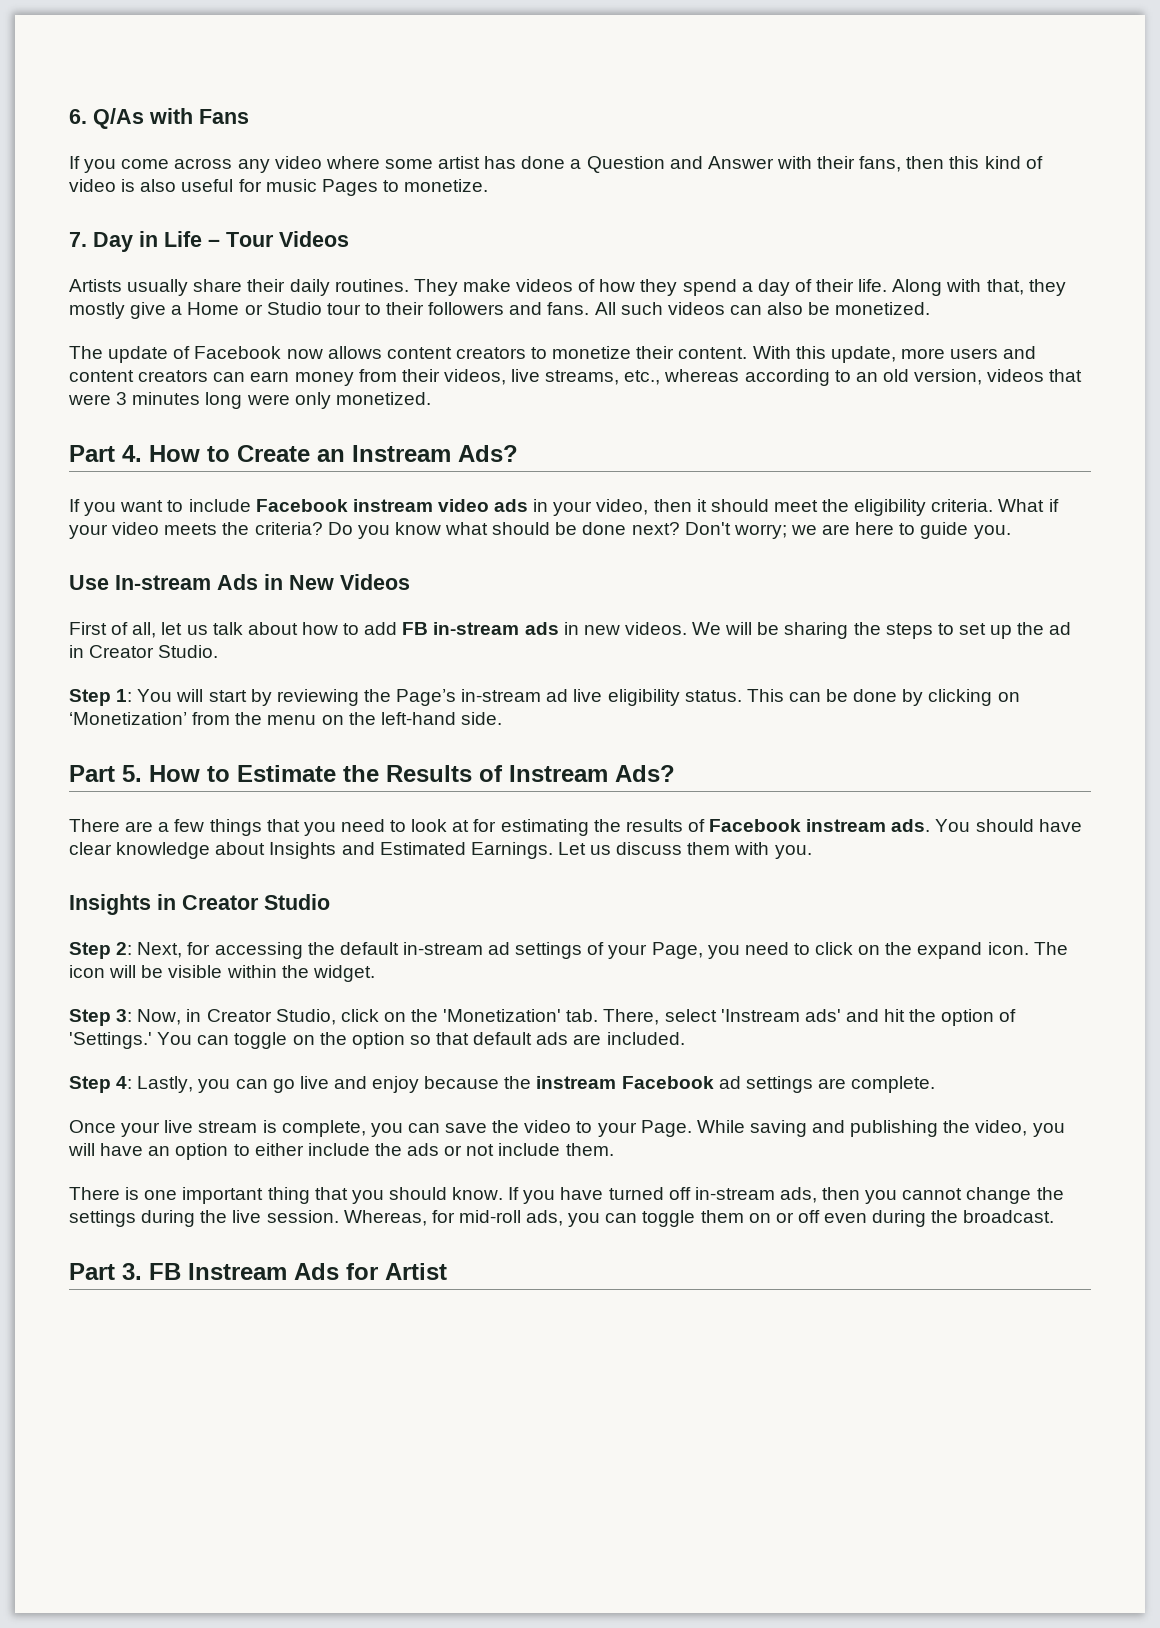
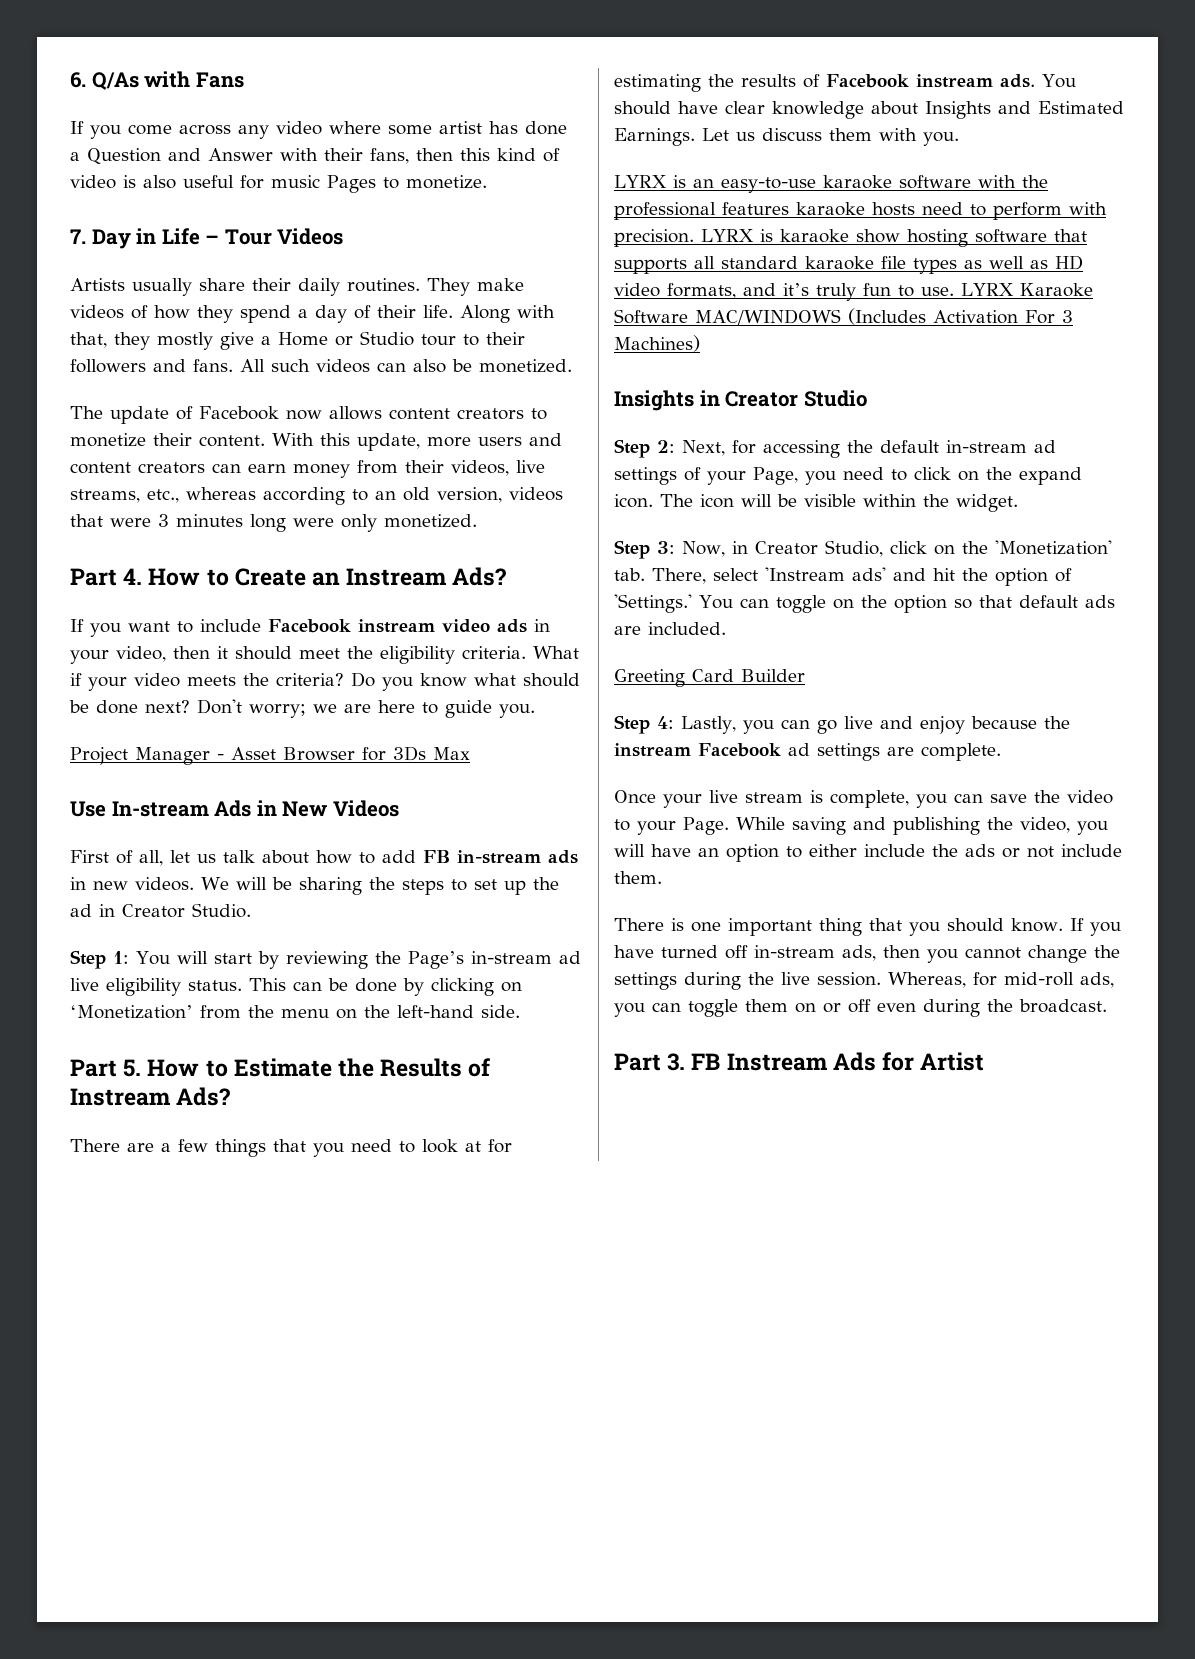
(1011, 532) none -> [70,746,470,765] // Project Manager - Asset Browser for 3Ds Max
(812, 852) none -> [614,175,1048,193] [614,202,1107,220] [614,229,1087,247] [614,255,1083,274] [614,283,1093,301] [614,308,1073,325] [614,335,700,352] // LYRX is an easy-to-use karaoke software with the professional features karaoke hosts need to perform with precision. LYRX is karaoke show hosting software that supports all standard karaoke file types as well as HD video formats, and it’s truly fun to use. LYRX Karaoke Software MAC/WINDOWS (Includes Activation For 3 Machines)
(685, 1038) none -> [614,669,805,687] // Greeting Card Builder

